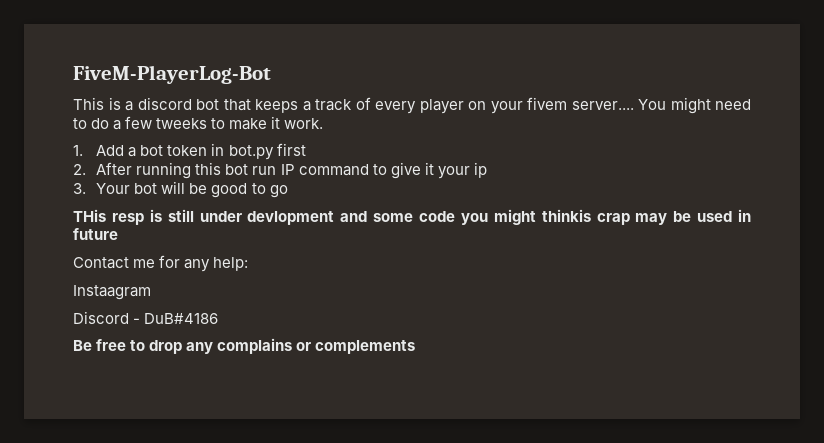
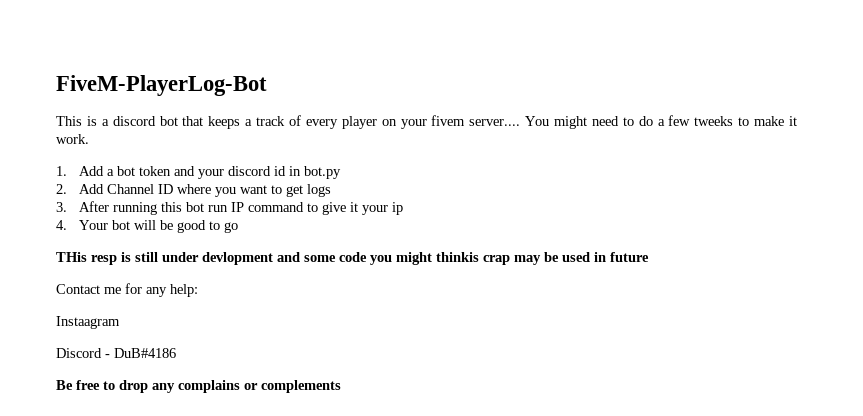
[211,143,306,160] [73,164,86,175] in bot.py first // 2. -> [174,166,342,179] [56,184,332,197] [56,202,67,212] and your discord id in bot.py // 2. Add Channel ID where you want to get logs // 3.
[73,183,86,194] 3. -> [56,220,67,230] 4.

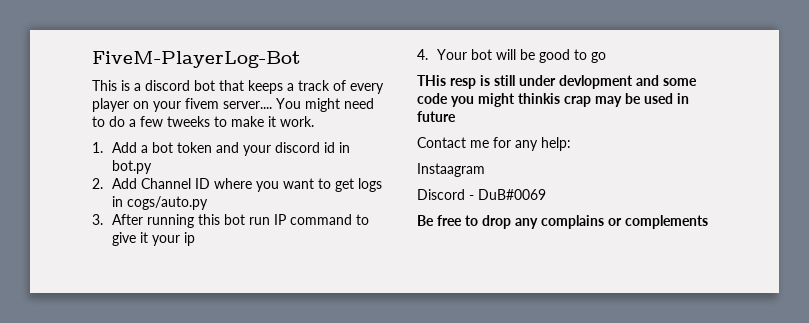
(332, 190) none -> [112,196,209,210] in cogs/auto.py
[114,348,176,358] DuB#4186 -> [478,189,546,200] DuB#0069

